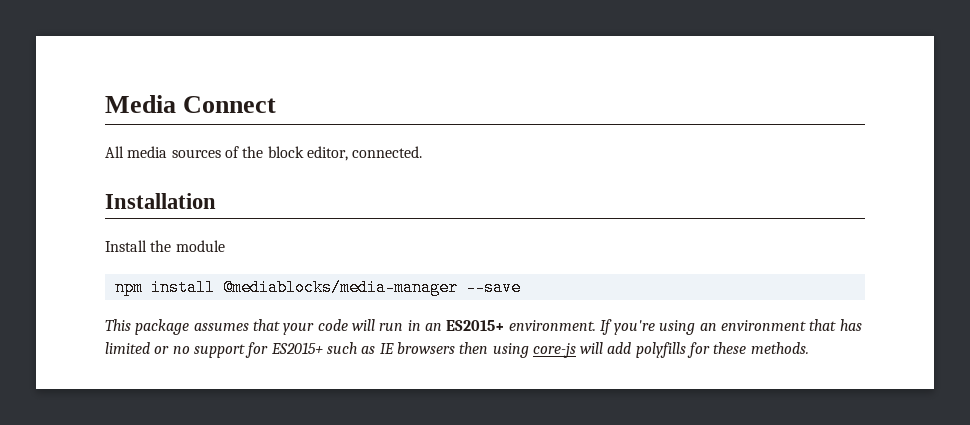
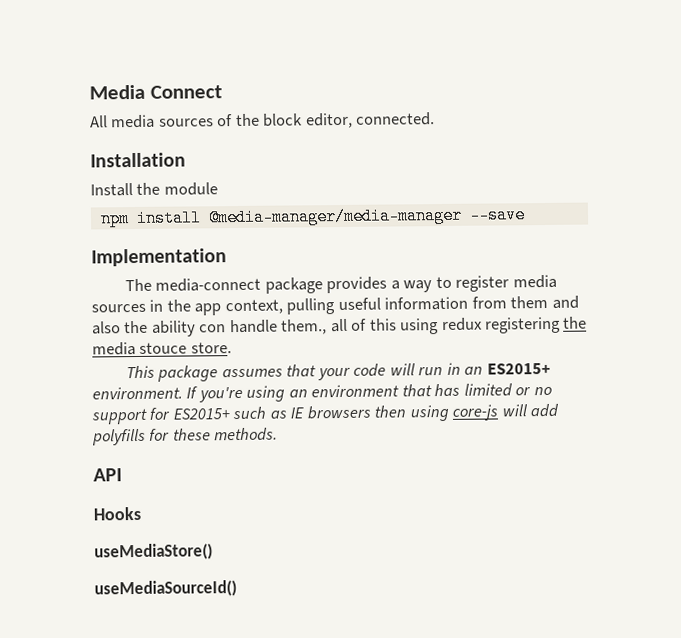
[222,279,458,296] @mediablocks/media-manager -> [207,206,463,227] @media-manager/media-manager
(521, 287) none -> [91,248,227,267] [124,274,557,294] [91,295,579,316] [92,316,588,337] [92,342,232,356] // Implementation // The media-connect package provides a way to register media sources in the app context, pulling useful information from them and also the ability con handle them., all of this using redux registering the media stouce store.
(809, 348) none -> [93,468,122,482] [93,506,141,521] [94,543,213,561] [94,580,237,598] // API // Hooks // useMediaStore() // useMediaSourceId()

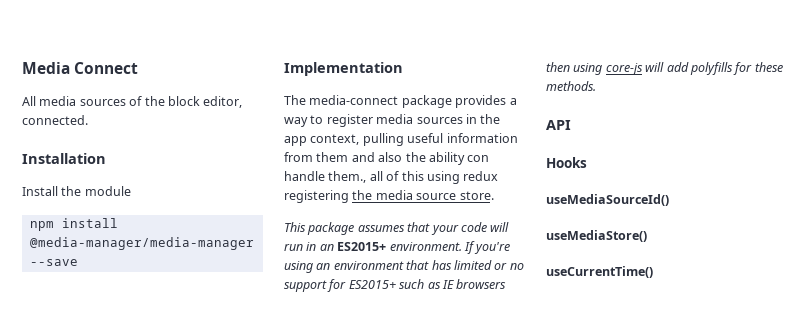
[139,342,188,354] stouce -> [416,193,457,200] source
(141, 513) none -> [546,194,669,206] // useMediaSourceId()
[94,580,237,598] useMediaSourceId() -> [546,266,653,278] useCurrentTime()

